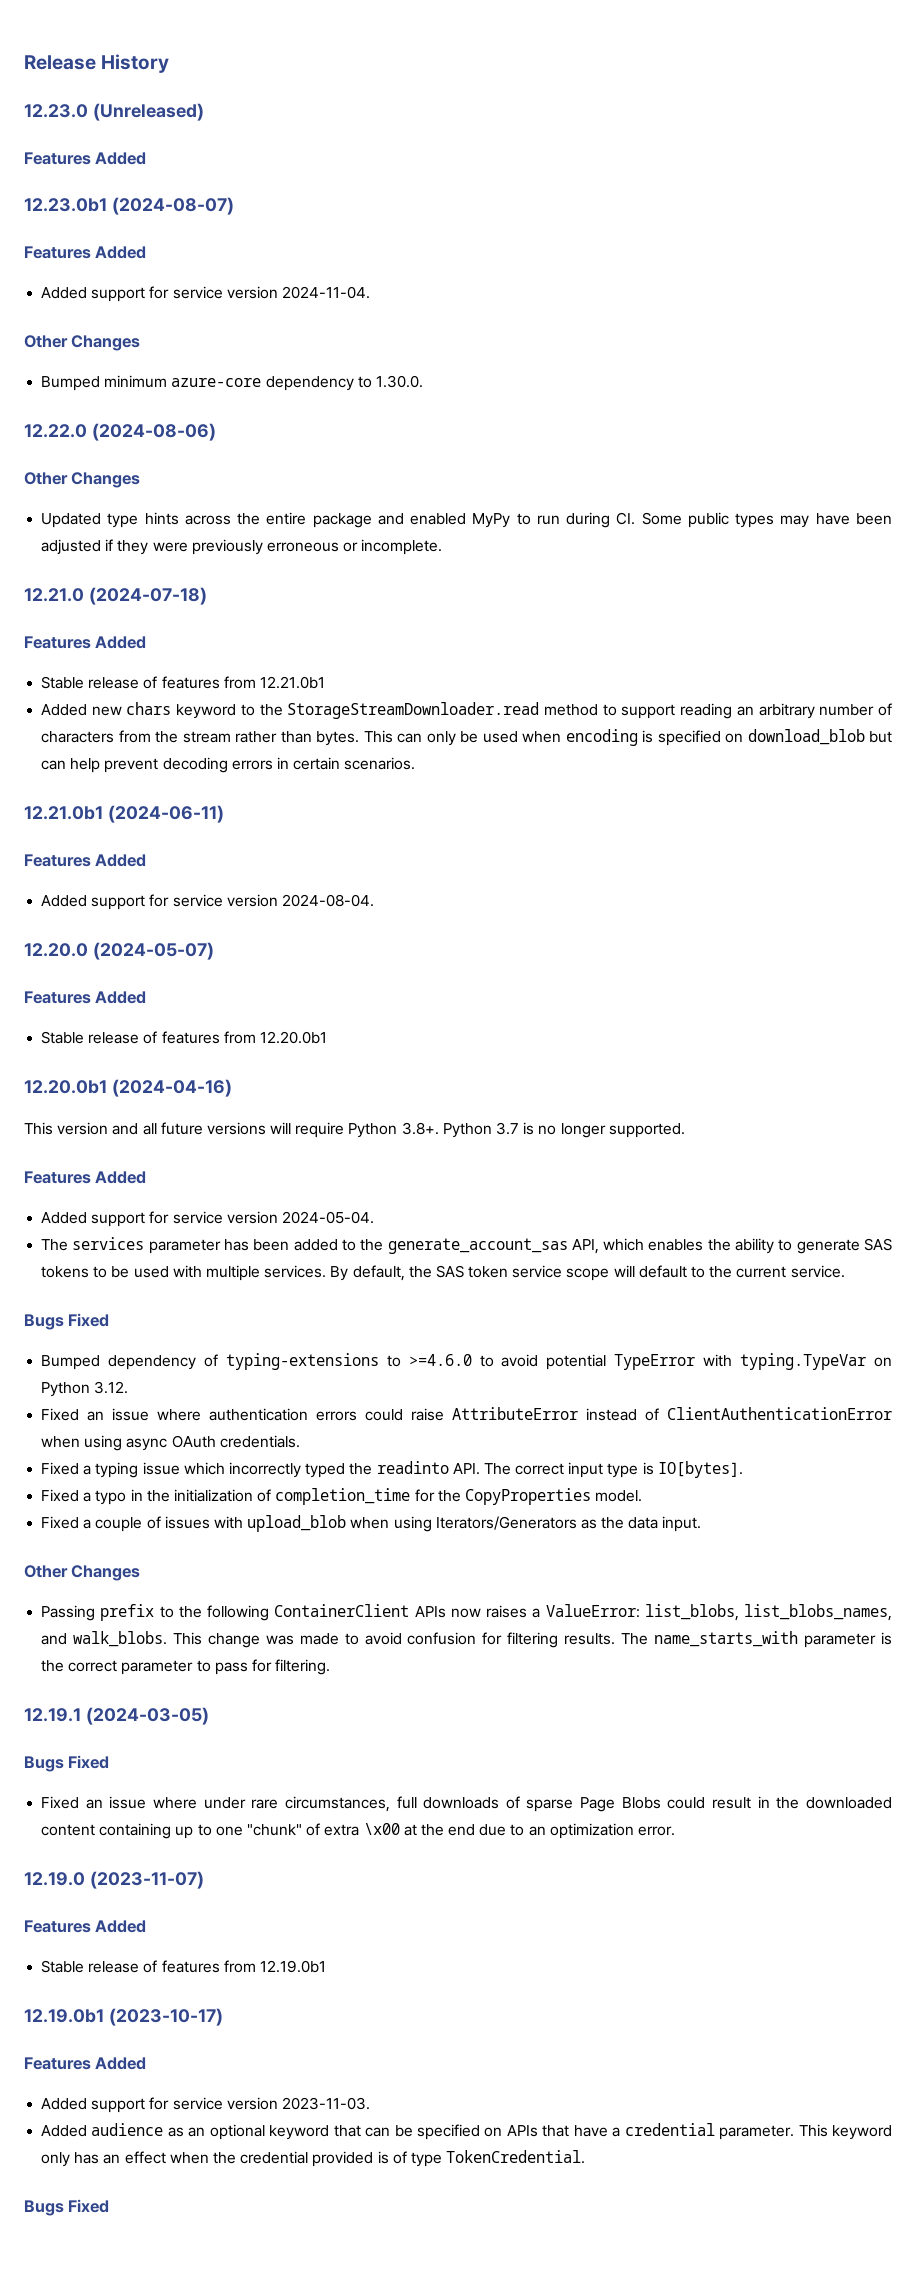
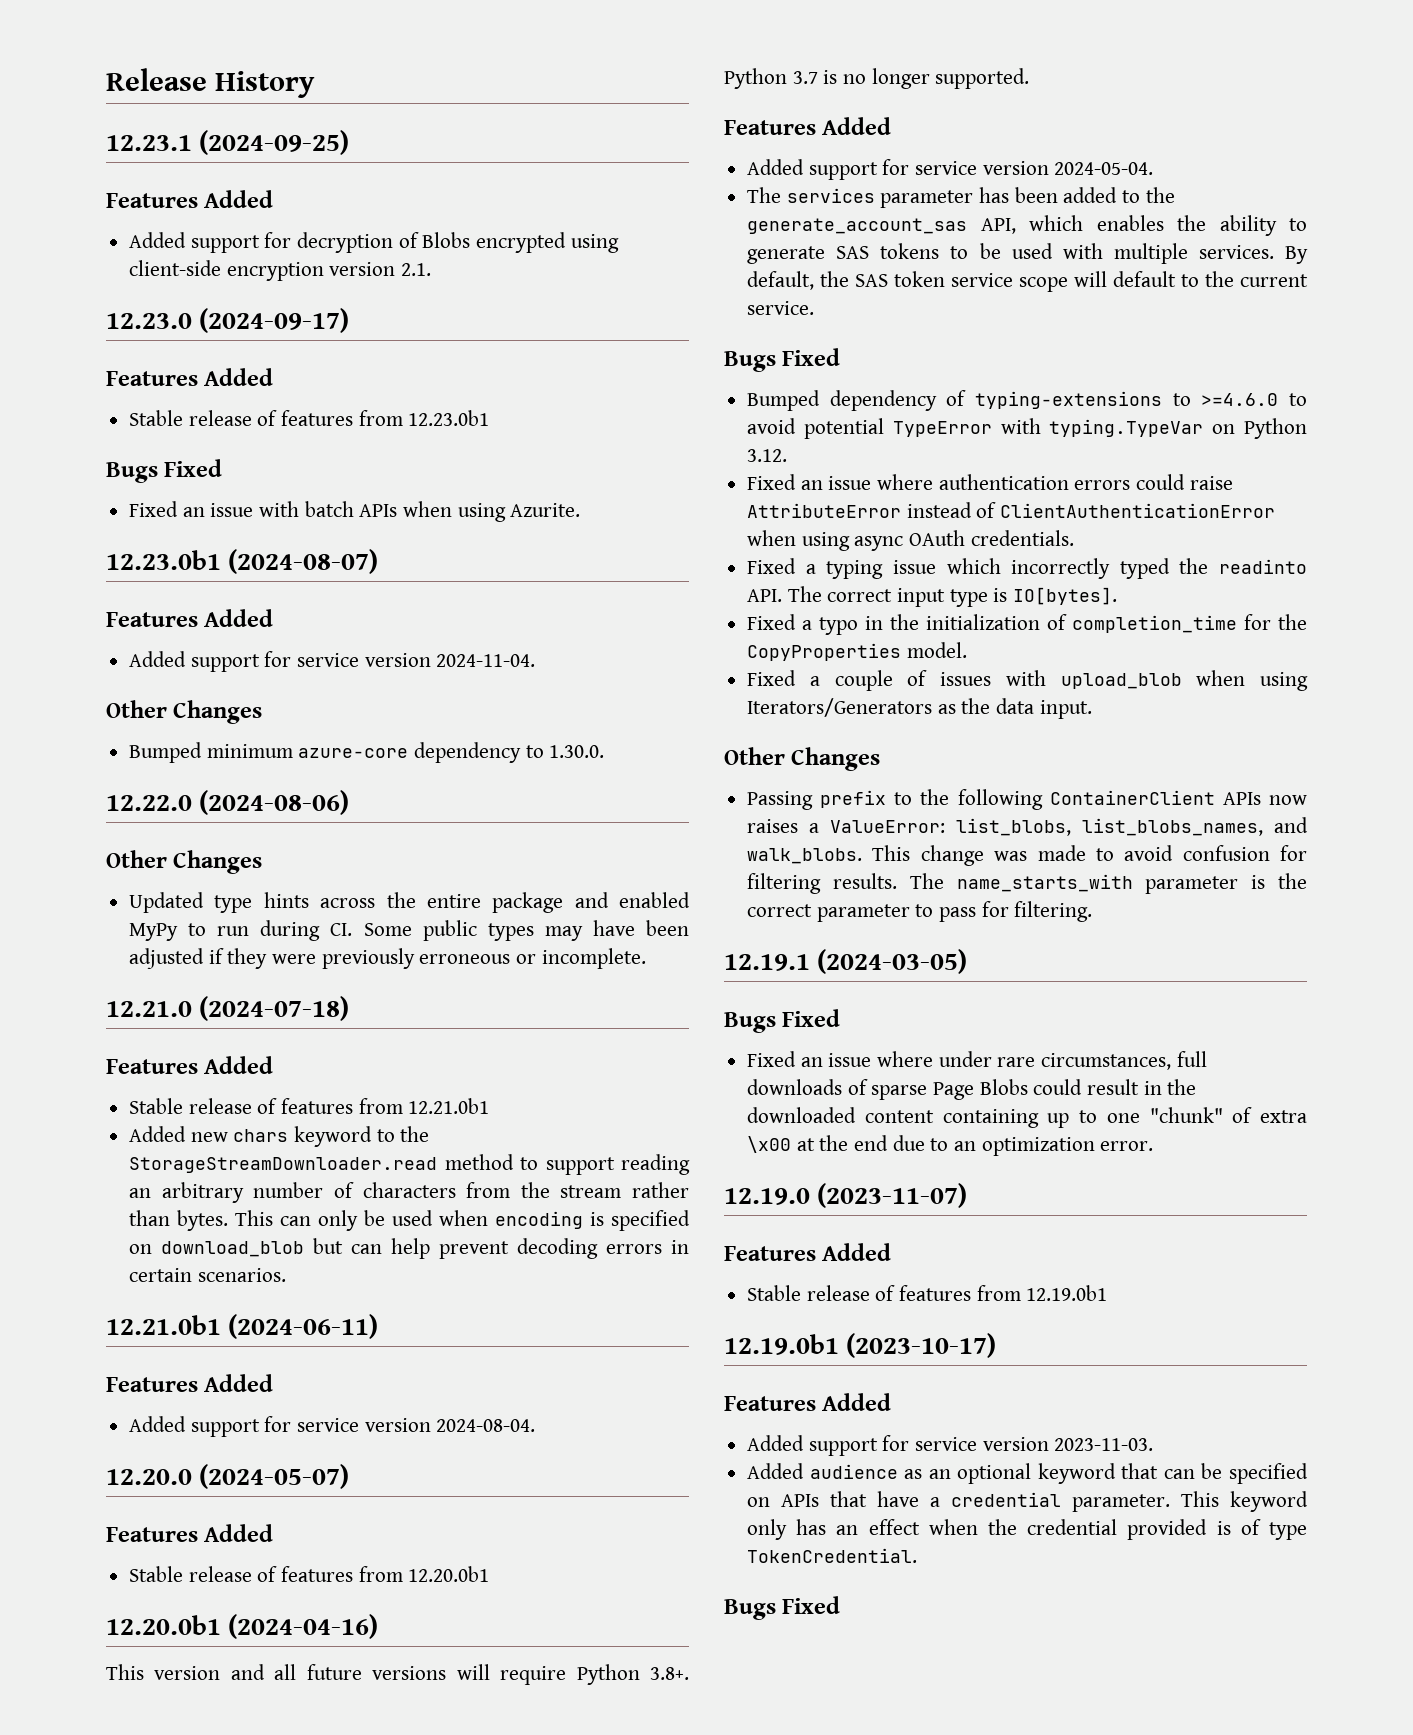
[24,103,204,121] [24,152,147,165] 12.23.0 (Unreleased) // Features Added -> [106,130,350,155] [106,190,274,208] [129,232,619,253] [129,260,432,281] [106,308,350,333] [106,368,274,386] [129,410,490,426] [106,459,223,483] [129,501,581,522] 12.23.1 (2024-09-25) // Features Added // Added support for decryption of Blobs encrypted using client-side encryption version 2.1. // 12.23.0 (2024-09-17) // Features Added // Stable release of features from 12.23.0b1 // Bugs Fixed // Fixed an issue with batch APIs when using Azurite.

